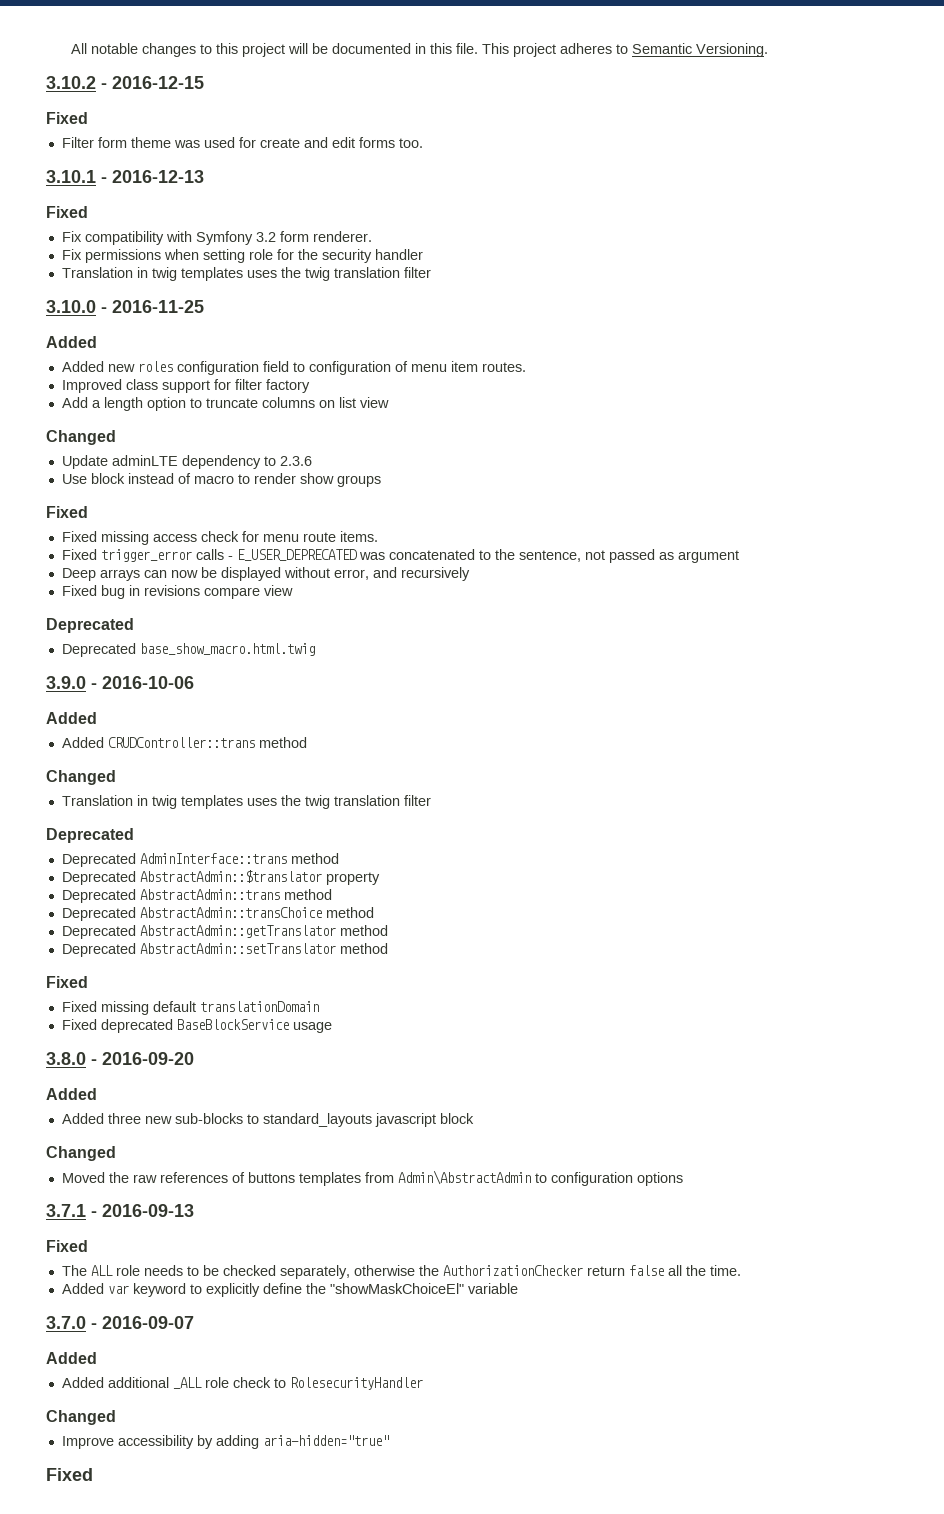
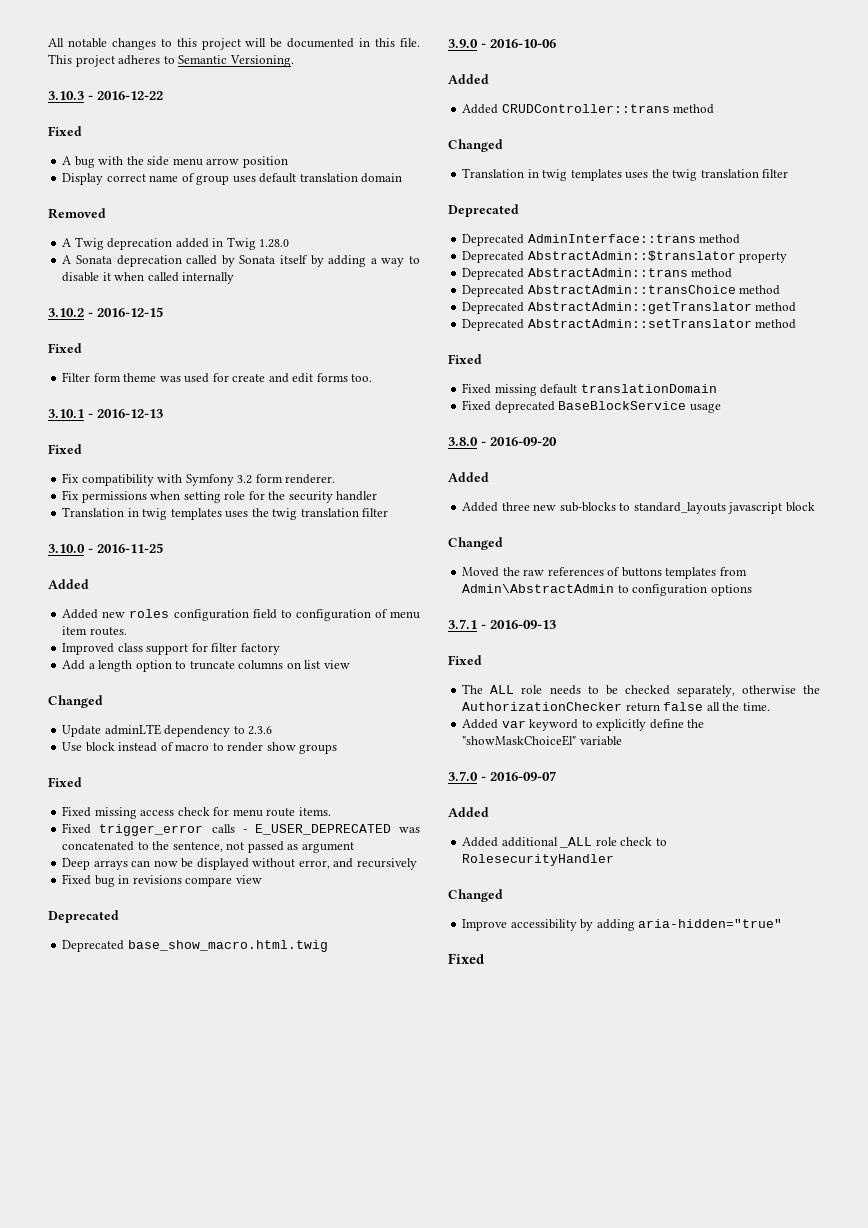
(768, 50) none -> [48,91,163,100] [48,126,82,136] [62,156,288,168] [62,173,403,185] [48,208,106,219] [62,237,290,250] [62,255,420,267] [62,272,235,284] // 3.10.3 - 2016-12-22 // Fixed // A bug with the side menu arrow position // Display correct name of group uses default translation domain // Removed // A Twig deprecation added in Twig 1.28.0 // A Sonata deprecation called by Sonata itself by adding a way to disable it when called internally

